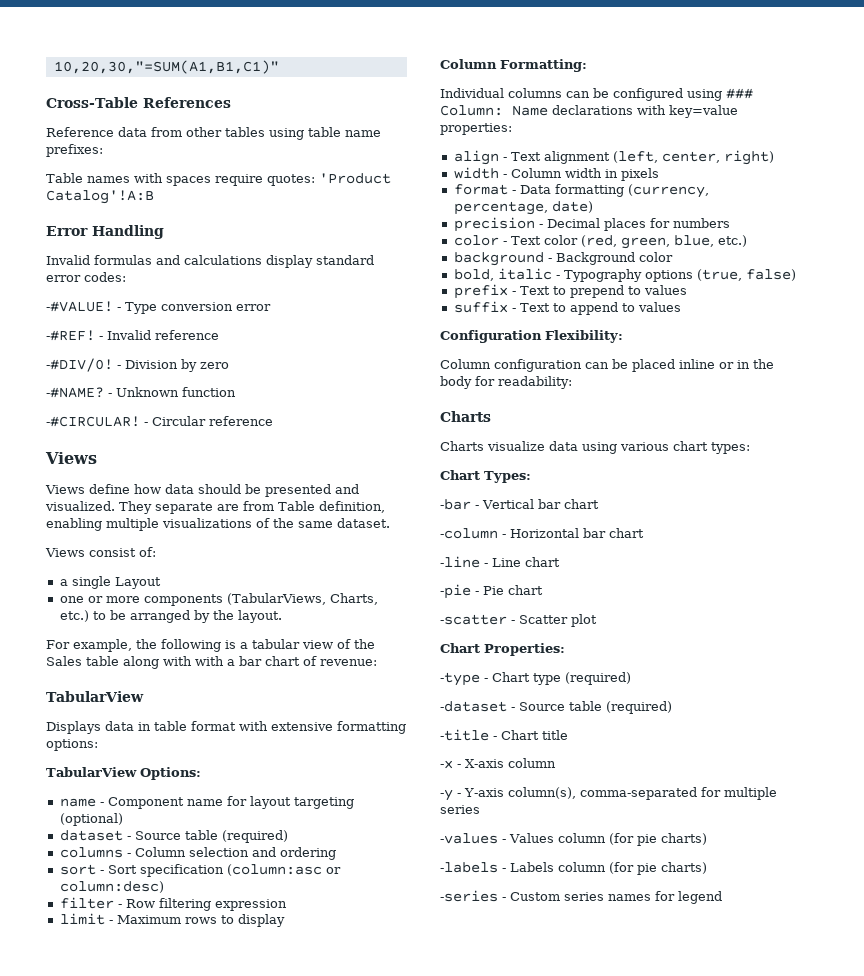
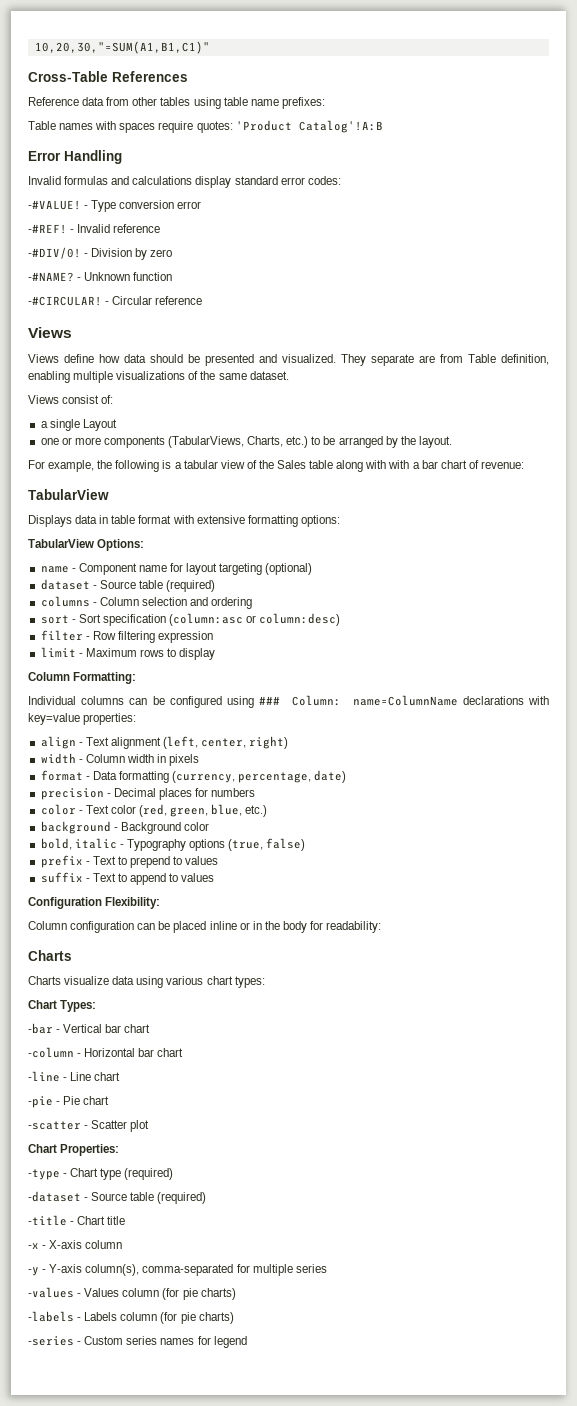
[512,105,548,116] Name -> [352,695,458,706] name=ColumnName

